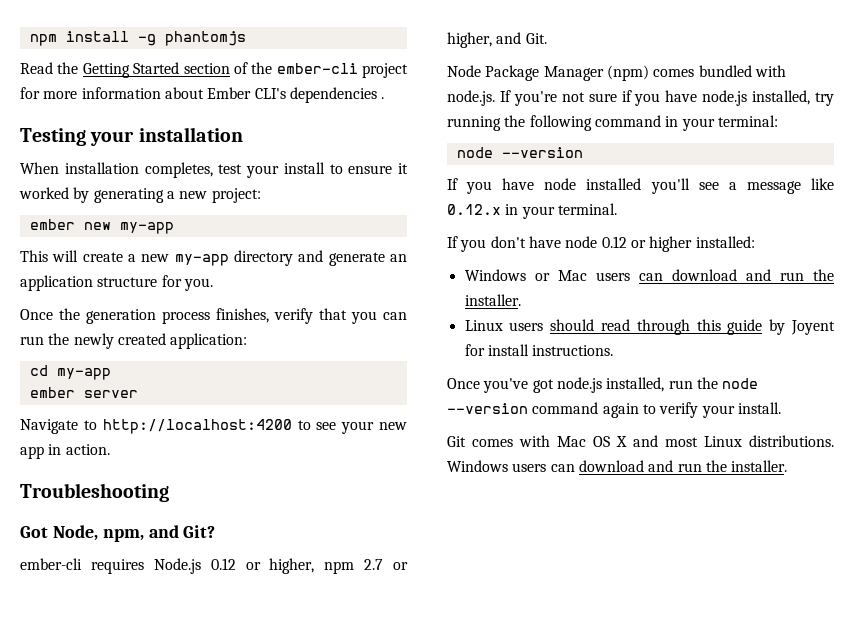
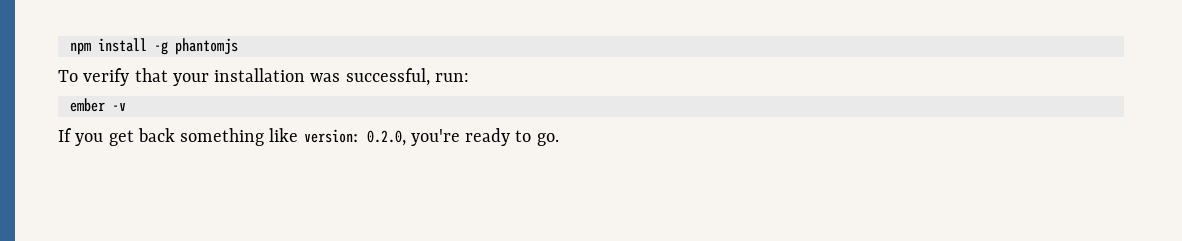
[20,62,408,78] [20,87,385,103] [20,127,243,146] [20,162,408,178] [19,187,261,203] [29,219,174,234] [20,250,407,266] [20,275,213,291] [20,308,407,324] [20,333,248,349] [29,365,111,380] [29,387,138,398] [20,419,407,434] [20,444,110,459] [20,483,169,502] [20,525,216,542] [20,558,408,574] [447,32,547,48] [447,65,786,81] [447,90,834,106] [447,115,778,131] [456,147,583,158] [447,178,834,194] [447,203,617,219] [447,236,755,252] [464,269,834,281] [464,294,521,306] [464,319,835,335] [464,344,614,356] [447,377,759,393] [447,402,781,418] [447,435,834,447] [447,460,788,472] Read the Getting Started section of the ember-cli project for more information about Ember CLI's dependencies . // Testing your installation // When installation completes, test your install to ensure it worked by generating a new project: // ember new my-app // This will create a new my-app directory and generate an application structure for you. // Once the generation process finishes, verify that you can run the newly created application: // cd my-app // ember server // Navigate to http://localhost:4200 to see your new app in action. // Troubleshooting // Got Node, npm, and Git? // ember-cli requires Node.js 0.12 or higher, npm 2.7 or higher, and Git. // Node Package Manager (npm) comes bundled with node.js. If you're not sure if you have node.js installed, try running the following command in your terminal: // node --version // If you have node installed you'll see a message like 0.12.x in your terminal. // If you don't have node 0.12 or higher installed: // Windows or Mac users can download and run the installer. // Linux users should read through this guide by Joyent for install instructions. // Once you've got node.js installed, run the node --version command again to verify your install. // Git comes with Mac OS X and most Linux distributions. Windows users can download and run the installer. -> [58,68,469,86] [69,98,126,112] [58,128,559,146] To verify that your installation was successful, run: // ember -v // If you get back something like version: 0.2.0, you're ready to go.

